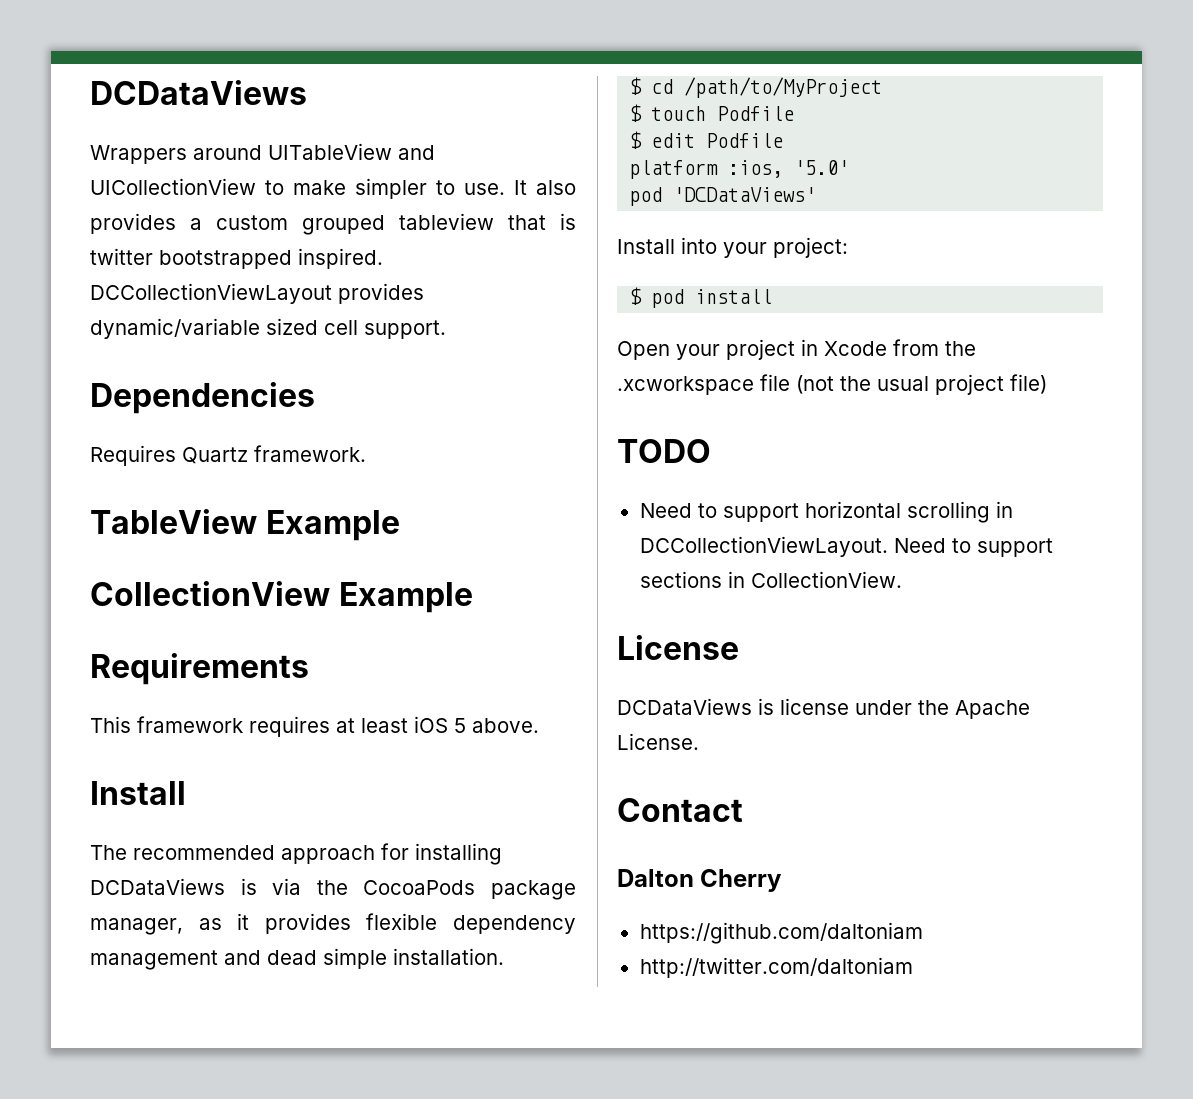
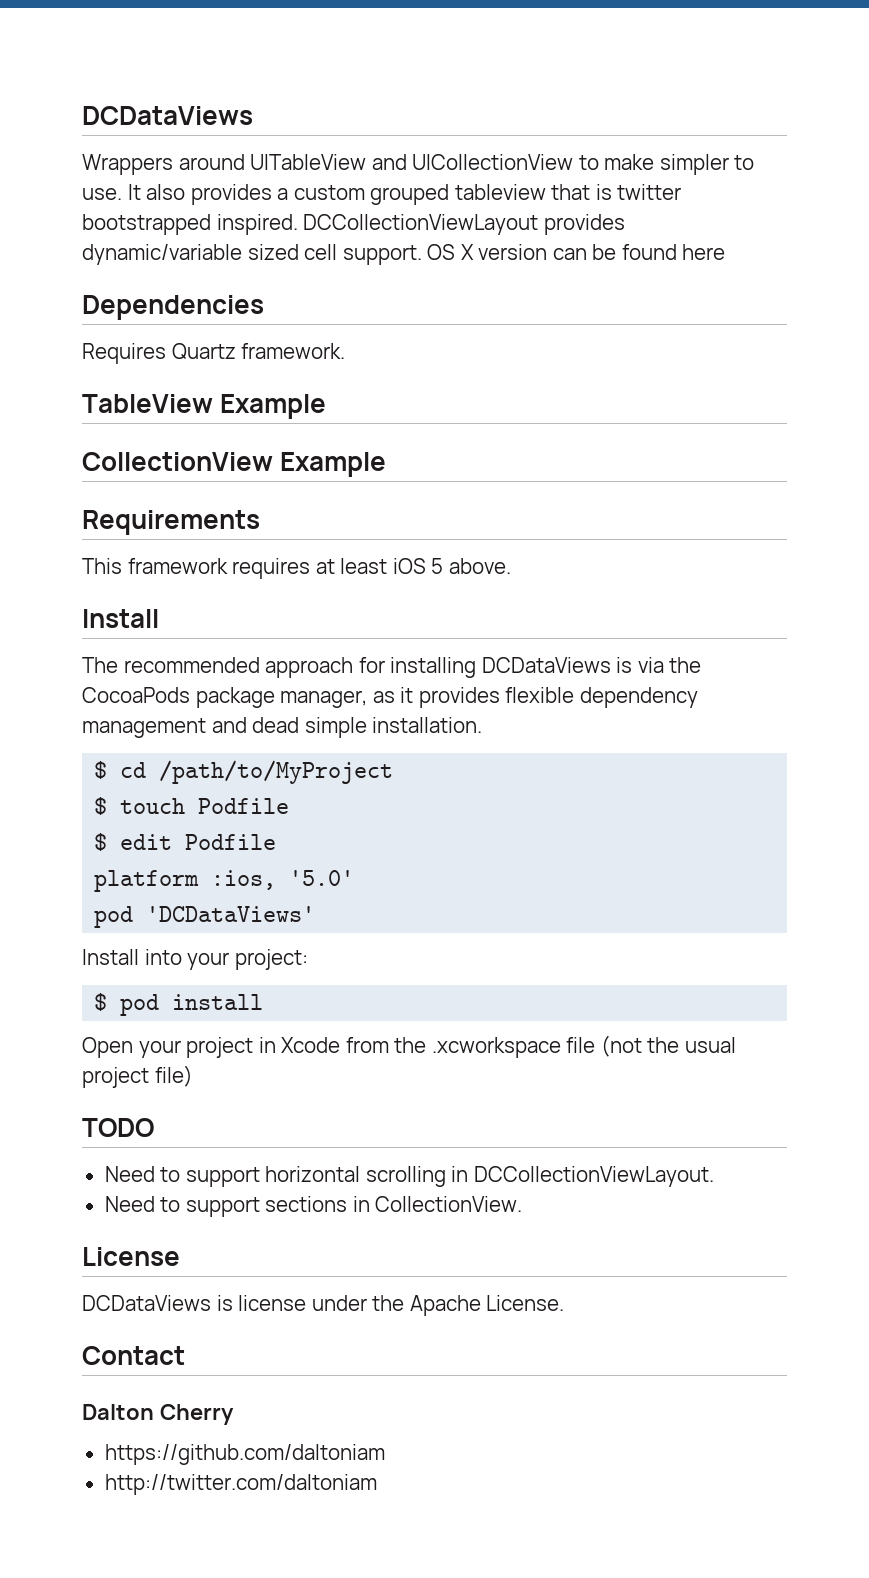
(446, 329) none -> [427,244,726,260] OS X version can be found here
(888, 546) none -> (714, 1176) //

